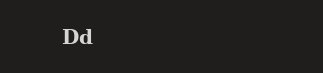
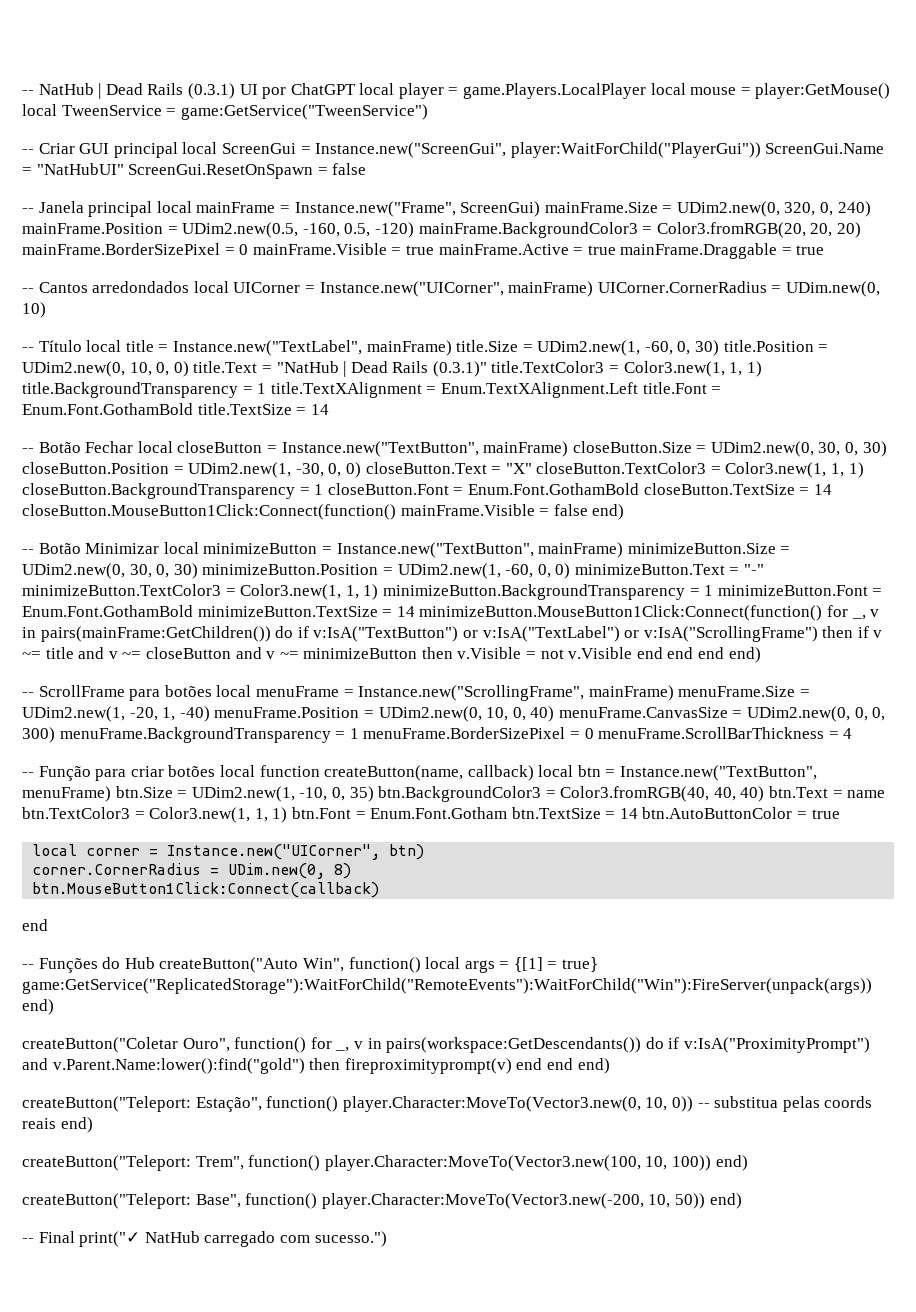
[62,29,93,44] Dd -> [22,83,891,99] [22,104,428,120] [22,142,885,158] [22,163,367,179] [22,201,871,217] [22,222,861,238] [22,243,825,259] [22,281,880,297] [22,302,46,318] [22,340,829,356] [22,361,762,377] [22,382,722,398] [22,403,329,415] [22,441,887,457] [22,462,864,478] [22,483,832,499] [22,504,625,520] [22,542,791,558] [22,563,765,579] [22,584,883,600] [22,605,880,621] [22,626,883,642] [22,647,761,663] [22,685,810,701] [22,706,886,722] [22,727,853,743] [22,765,818,781] [22,786,886,802] [22,807,840,823] [32,844,425,860] [32,863,352,879] [32,882,380,898] [22,919,48,931] [22,957,599,973] [22,978,872,994] [22,999,54,1015] [22,1037,870,1053] [22,1058,610,1074] [22,1096,873,1112] [22,1117,93,1133] [22,1155,748,1171] [22,1193,742,1209] [22,1231,387,1247] -- NatHub | Dead Rails (0.3.1) UI por ChatGPT local player = game.Players.LocalPlayer local mouse = player:GetMouse() local TweenService = game:GetService("TweenService") // -- Criar GUI principal local ScreenGui = Instance.new("ScreenGui", player:WaitForChild("PlayerGui")) ScreenGui.Name = "NatHubUI" ScreenGui.ResetOnSpawn = false // -- Janela principal local mainFrame = Instance.new("Frame", ScreenGui) mainFrame.Size = UDim2.new(0, 320, 0, 240) mainFrame.Position = UDim2.new(0.5, -160, 0.5, -120) mainFrame.BackgroundColor3 = Color3.fromRGB(20, 20, 20) mainFrame.BorderSizePixel = 0 mainFrame.Visible = true mainFrame.Active = true mainFrame.Draggable = true // -- Cantos arredondados local UICorner = Instance.new("UICorner", mainFrame) UICorner.CornerRadius = UDim.new(0, 10) // -- Título local title = Instance.new("TextLabel", mainFrame) title.Size = UDim2.new(1, -60, 0, 30) title.Position = UDim2.new(0, 10, 0, 0) title.Text = "NatHub | Dead Rails (0.3.1)" title.TextColor3 = Color3.new(1, 1, 1) title.BackgroundTransparency = 1 title.TextXAlignment = Enum.TextXAlignment.Left title.Font = Enum.Font.GothamBold title.TextSize = 14 // -- Botão Fechar local closeButton = Instance.new("TextButton", mainFrame) closeButton.Size = UDim2.new(0, 30, 0, 30) closeButton.Position = UDim2.new(1, -30, 0, 0) closeButton.Text = "X" closeButton.TextColor3 = Color3.new(1, 1, 1) closeButton.BackgroundTransparency = 1 closeButton.Font = Enum.Font.GothamBold closeButton.TextSize = 14 closeButton.MouseButton1Click:Connect(function() mainFrame.Visible = false end) // -- Botão Minimizar local minimizeButton = Instance.new("TextButton", mainFrame) minimizeButton.Size = UDim2.new(0, 30, 0, 30) minimizeButton.Position = UDim2.new(1, -60, 0, 0) minimizeButton.Text = "-" minimizeButton.TextColor3 = Color3.new(1, 1, 1) minimizeButton.BackgroundTransparency = 1 minimizeButton.Font = Enum.Font.GothamBold minimizeButton.TextSize = 14 minimizeButton.MouseButton1Click:Connect(function() for _, v in pairs(mainFrame:GetChildren()) do if v:IsA("TextButton") or v:IsA("TextLabel") or v:IsA("ScrollingFrame") then if v ~= title and v ~= closeButton and v ~= minimizeButton then v.Visible = not v.Visible end end end end) // -- ScrollFrame para botões local menuFrame = Instance.new("ScrollingFrame", mainFrame) menuFrame.Size = UDim2.new(1, -20, 1, -40) menuFrame.Position = UDim2.new(0, 10, 0, 40) menuFrame.CanvasSize = UDim2.new(0, 0, 0, 300) menuFrame.BackgroundTransparency = 1 menuFrame.BorderSizePixel = 0 menuFrame.ScrollBarThickness = 4 // -- Função para criar botões local function createButton(name, callback) local btn = Instance.new("TextButton", menuFrame) btn.Size = UDim2.new(1, -10, 0, 35) btn.BackgroundColor3 = Color3.fromRGB(40, 40, 40) btn.Text = name btn.TextColor3 = Color3.new(1, 1, 1) btn.Font = Enum.Font.Gotham btn.TextSize = 14 btn.AutoButtonColor = true // local corner = Instance.new("UICorner", btn) // corner.CornerRadius = UDim.new(0, 8) // btn.MouseButton1Click:Connect(callback) // end // -- Funções do Hub createButton("Auto Win", function() local args = {[1] = true} game:GetService("ReplicatedStorage"):WaitForChild("RemoteEvents"):WaitForChild("Win"):FireServer(unpack(args)) end) // createButton("Coletar Ouro", function() for _, v in pairs(workspace:GetDescendants()) do if v:IsA("ProximityPrompt") and v.Parent.Name:lower():find("gold") then fireproximityprompt(v) end end end) // createButton("Teleport: Estação", function() player.Character:MoveTo(Vector3.new(0, 10, 0)) -- substitua pelas coords reais end) // createButton("Teleport: Trem", function() player.Character:MoveTo(Vector3.new(100, 10, 100)) end) // createButton("Teleport: Base", function() player.Character:MoveTo(Vector3.new(-200, 10, 50)) end) // -- Final print("✓ NatHub carregado com sucesso.")

